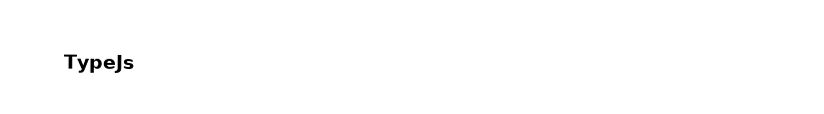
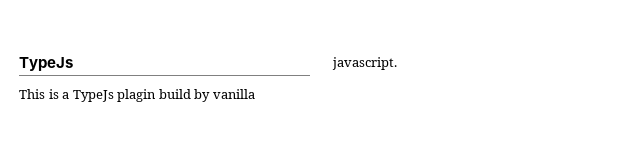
[63,54,135,74] TypeJs -> [19,57,73,71] [19,89,255,102] [332,57,397,70] TypeJs // This is a TypeJs plagin build by vanilla javascript.

